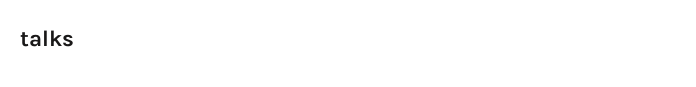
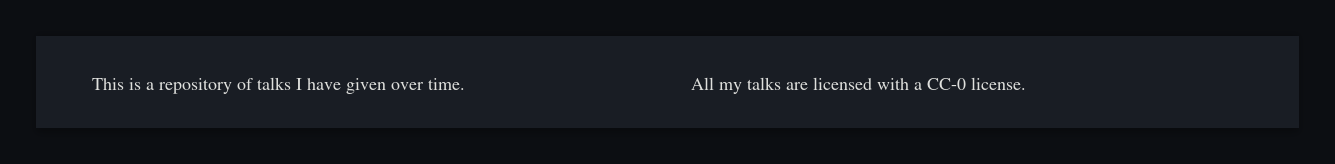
[20,30,74,47] talks -> [92,77,465,94] [691,77,1026,94] This is a repository of talks I have given over time. // All my talks are licensed with a CC-0 license.

